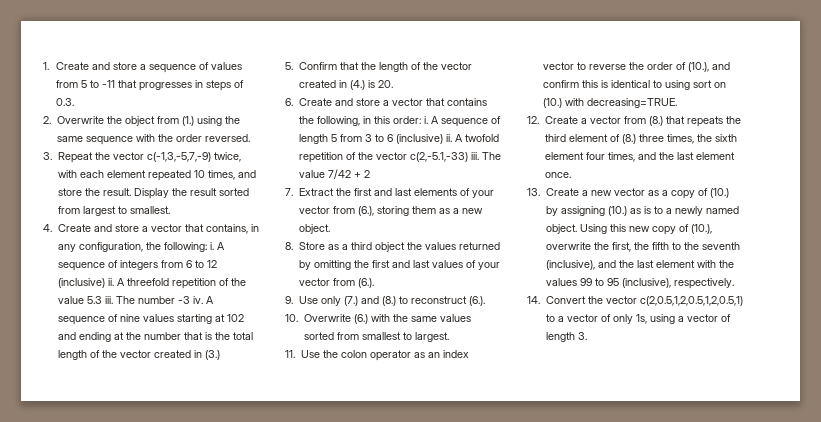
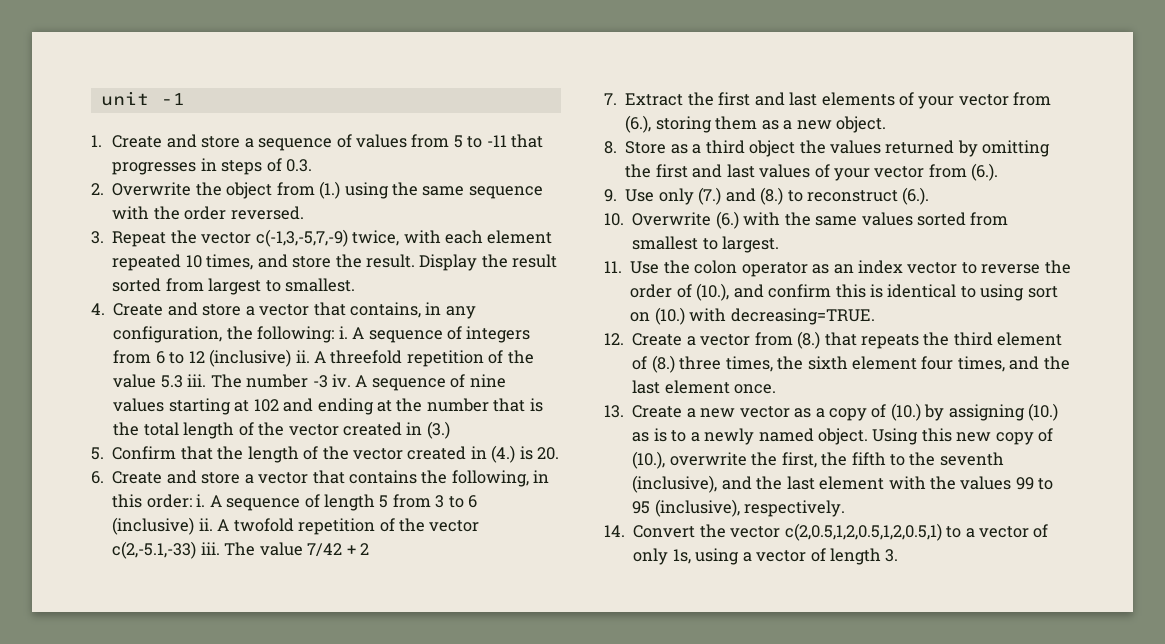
(43, 66) none -> [100,91,185,106] unit -1 //

